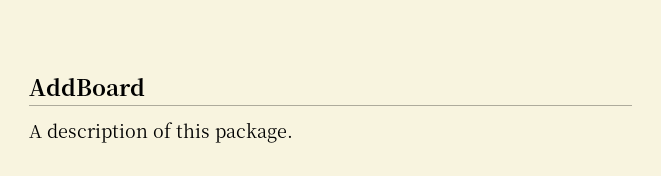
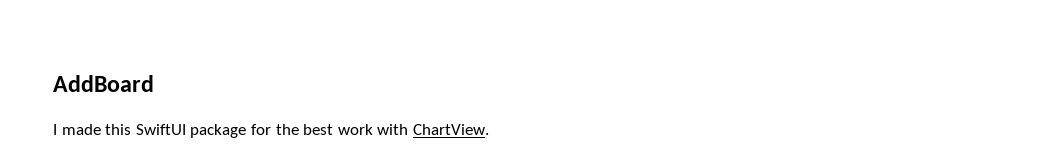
[29,122,293,143] A description of this package. -> [53,124,489,138] I made this SwiftUI package for the best work with ChartView.

